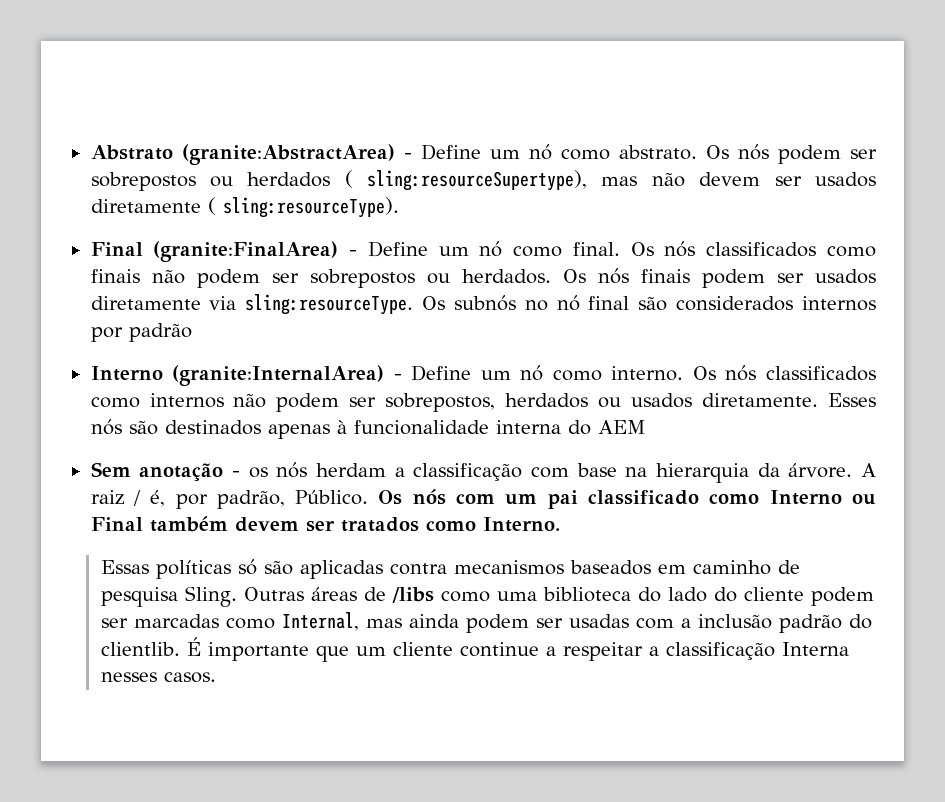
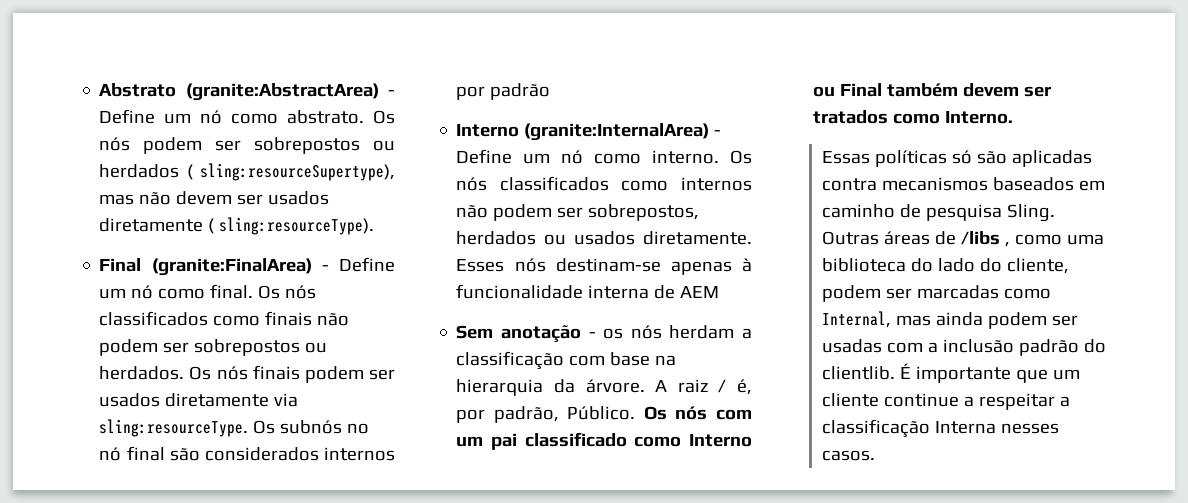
[128,420,261,435] são destinados -> [555,258,661,272] destinam-se
[567,420,591,435] do -> [654,285,676,299] de
(434, 595) none -> [1004,242,1010,247] ,
[743,587,804,601] cliente -> [1006,258,1069,274] cliente,

